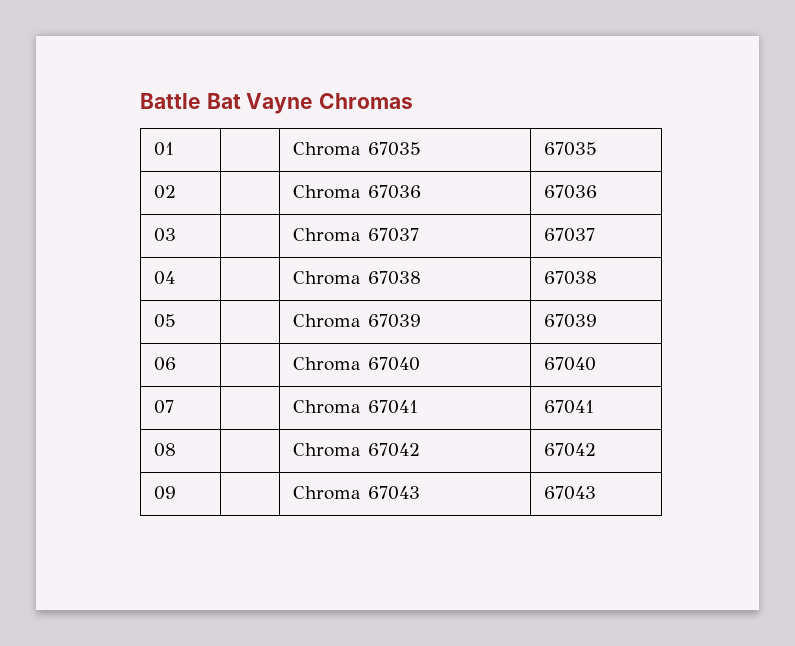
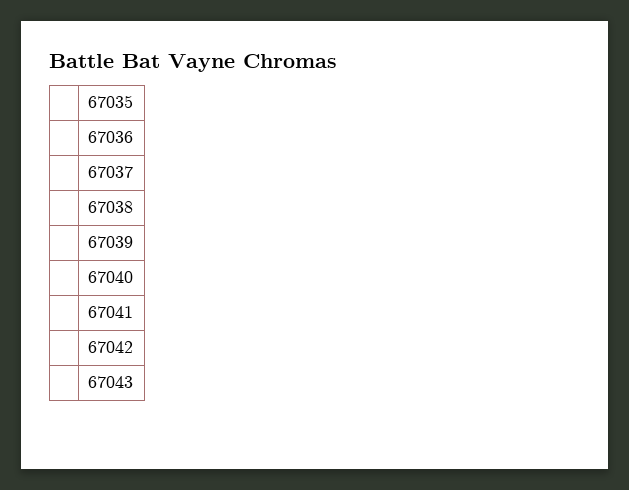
[153,142,174,156] [292,142,421,156] [543,142,597,156] [153,185,176,199] [292,185,421,199] [543,185,597,199] [153,228,176,242] [292,228,419,242] [543,228,595,242] [153,271,175,285] [292,271,421,285] [543,271,597,285] [153,314,176,328] [292,314,421,328] [543,314,597,328] [153,357,176,371] [292,357,420,371] [543,357,596,371] [153,400,174,414] [292,400,418,414] [543,400,594,414] [153,443,176,457] [292,443,420,457] [543,443,596,457] [153,486,176,500] [292,486,420,500] 01 | | Chroma 67035 | 67035 // 02 | | Chroma 67036 | 67036 // 03 | | Chroma 67037 | 67037 // 04 | | Chroma 67038 | 67038 // 05 | | Chroma 67039 | 67039 // 06 | | Chroma 67040 | 67040 // 07 | | Chroma 67041 | 67041 // 08 | | Chroma 67042 | 67042 // 09 | | Chroma 67043 -> [88,95,134,108] [88,131,134,143] [88,166,134,178] [88,201,134,213] [88,236,134,248] [88,271,134,283] [88,306,134,318] [88,341,134,353] | 67035 // | 67036 // | 67037 // | 67038 // | 67039 // | 67040 // | 67041 // | 67042 //

